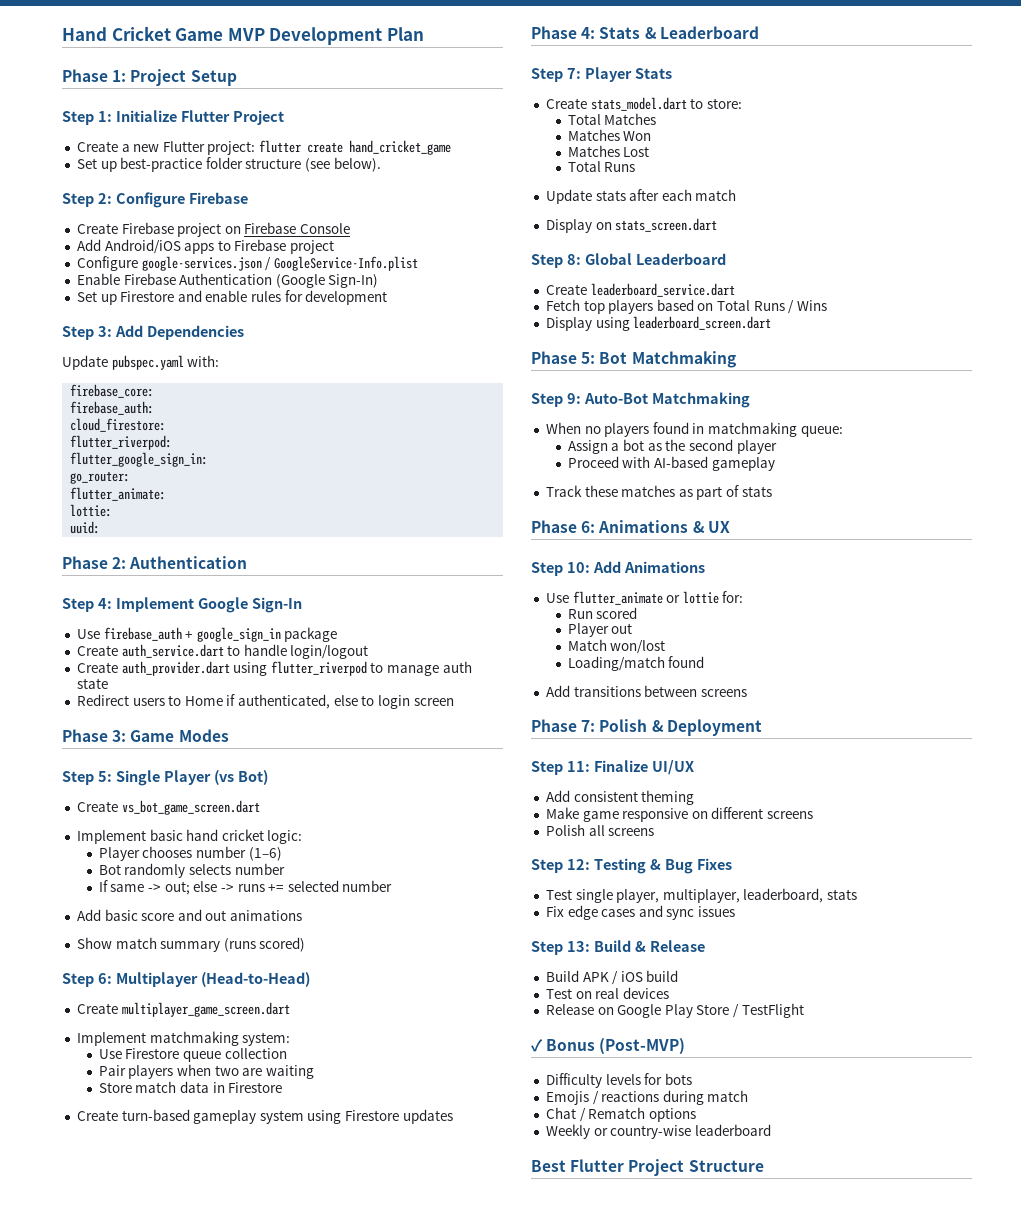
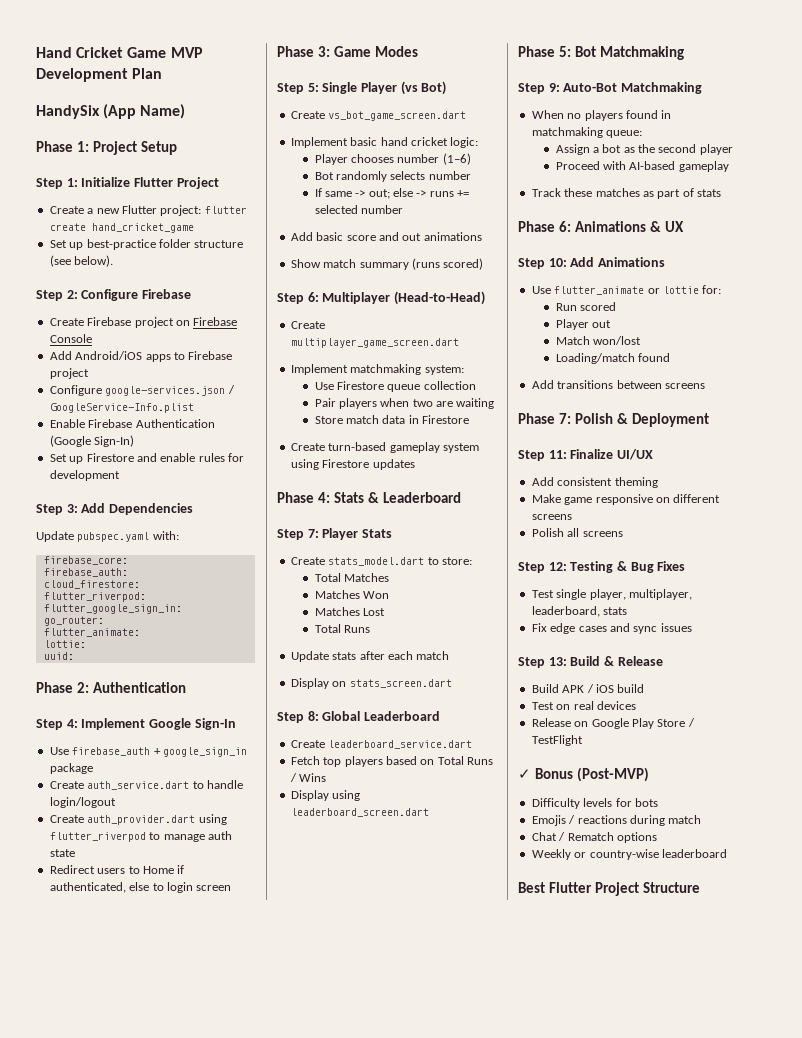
(424, 34) none -> [36,104,186,119] // HandySix (App Name)

